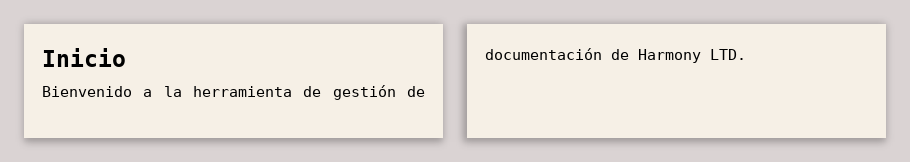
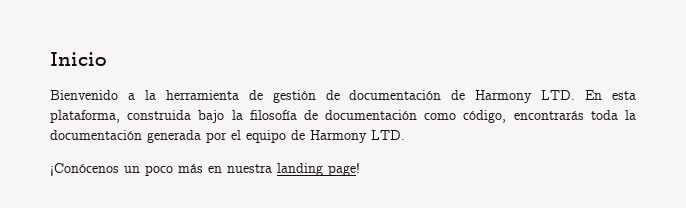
(746, 54) none -> [585,90,636,100] [50,110,636,123] [50,130,405,143] [50,163,360,176] En esta plataforma, construida bajo la filosofía de documentación como código, encontrarás toda la documentación generada por el equipo de Harmony LTD. // ¡Conócenos un poco más en nuestra landing page!

